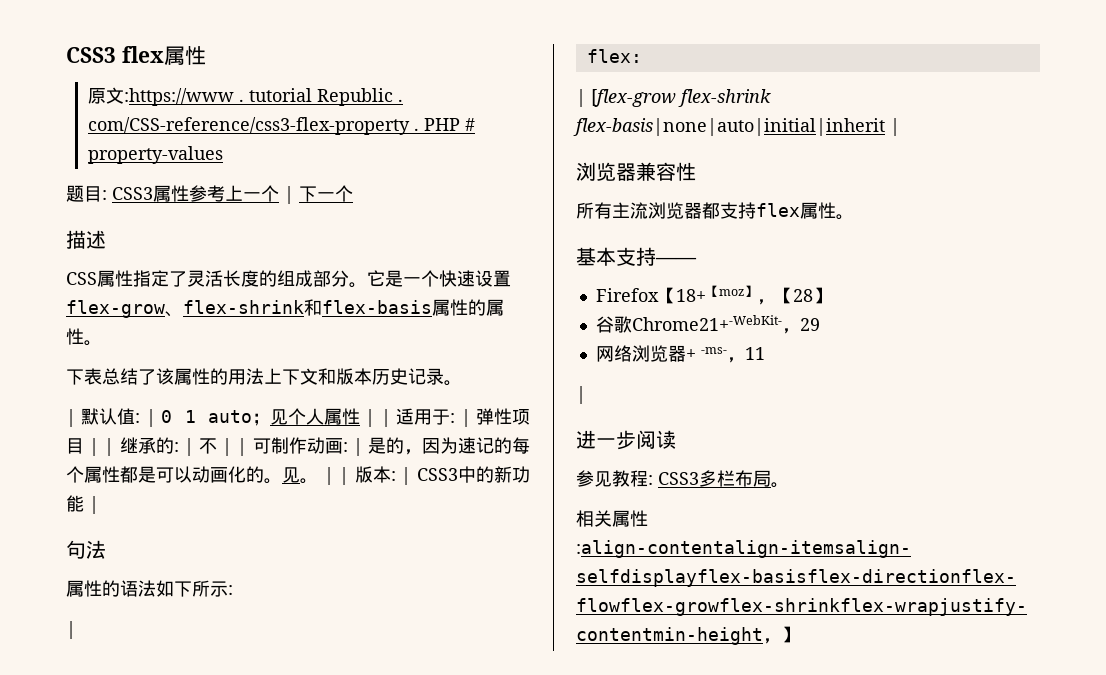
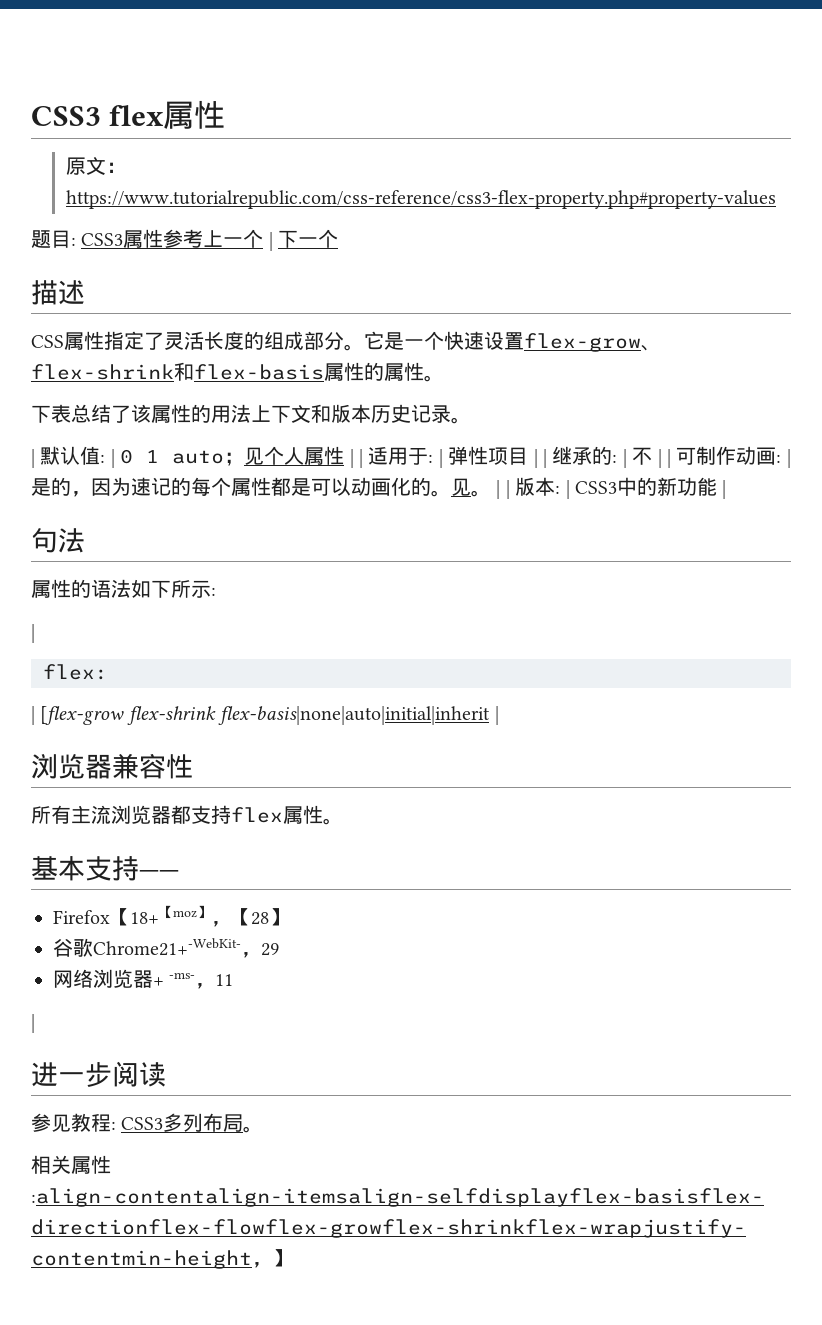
[123,88,403,106] [87,117,475,135] [87,146,223,164] :https://www . tutorial Republic . com/CSS-reference/css3-flex-property . PHP # property-values -> [106,162,127,173] [66,190,777,209] ：https://www.tutorialrepublic.com/css-reference/css3-flex-property.php#property-values
[717,470,735,487] 栏 -> [183,1113,204,1132] 列

